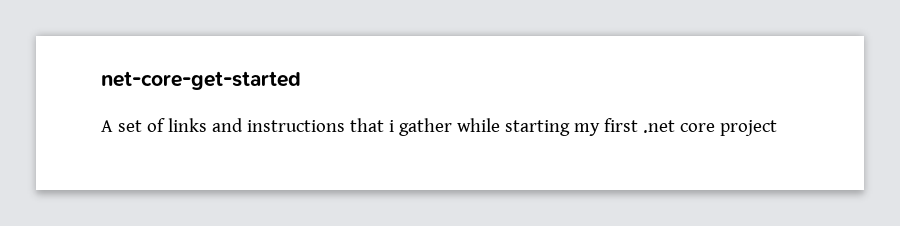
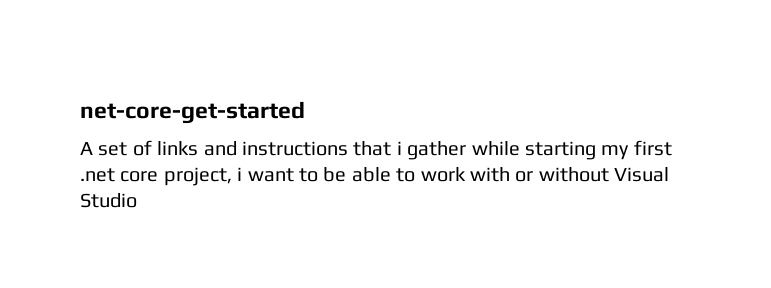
[719,120,777,136] project -> [163,167,670,186] [80,193,137,208] project, i want to be able to work with or without Visual Studio

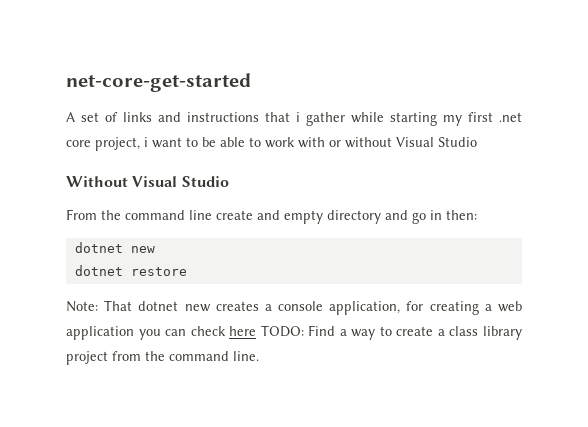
(137, 200) none -> [66,176,229,187] [66,209,477,224] [74,242,155,253] [74,265,187,276] [66,300,522,315] [66,325,522,340] [66,351,259,365] // Without Visual Studio // From the command line create and empty directory and go in then: // dotnet new // dotnet restore // Note: That dotnet new creates a console application, for creating a web application you can check here TODO: Find a way to create a class library project from the command line.

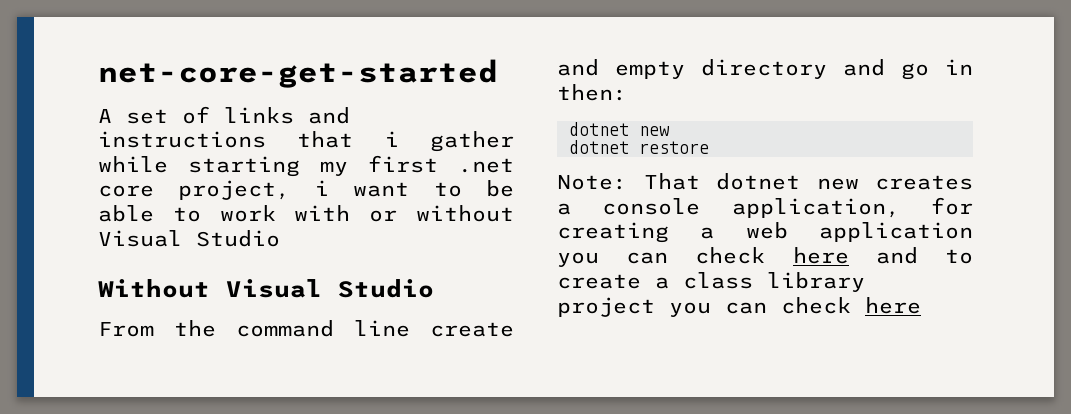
[260,325,376,340] TODO: Find a way -> [875,247,918,264] and
[112,351,259,361] from the command line. -> [669,297,921,317] you can check here

